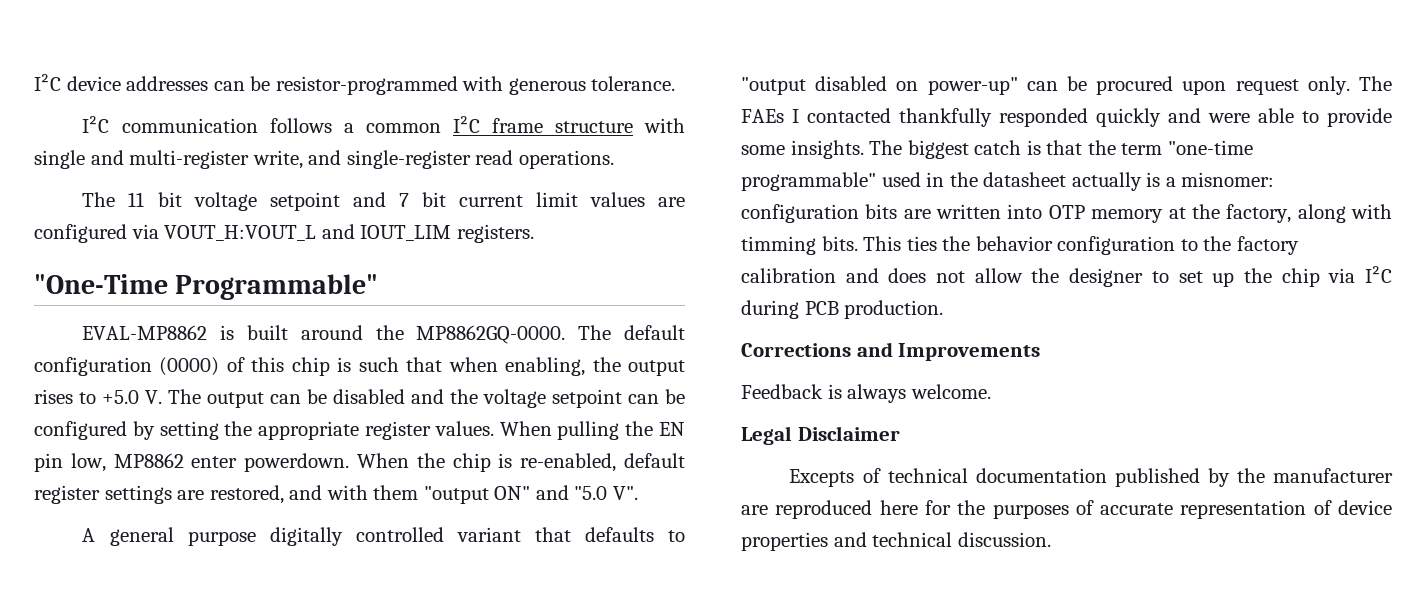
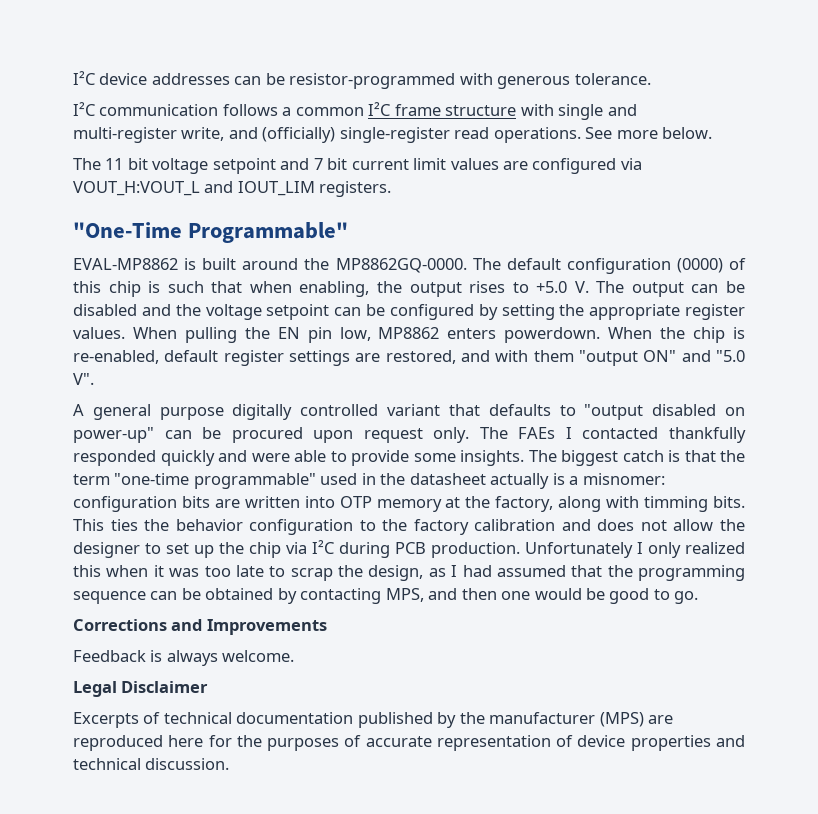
(342, 157) none -> [262,127,336,143] (officially)
(614, 159) none -> [585,127,713,139] See more below.
[191,456,238,468] enter -> [447,328,497,339] enters
(944, 309) none -> [525,542,745,558] [73,565,745,581] [73,588,699,604] Unfortunately I only realized this when it was too late to scrap the design, as I had assumed that the programming sequence can be obtained by contacting MPS, and then one would be good to go.
[789,469,855,487] Excepts -> [73,712,139,728] Excerpts
(1393, 475) none -> [599,712,644,727] (MPS)

